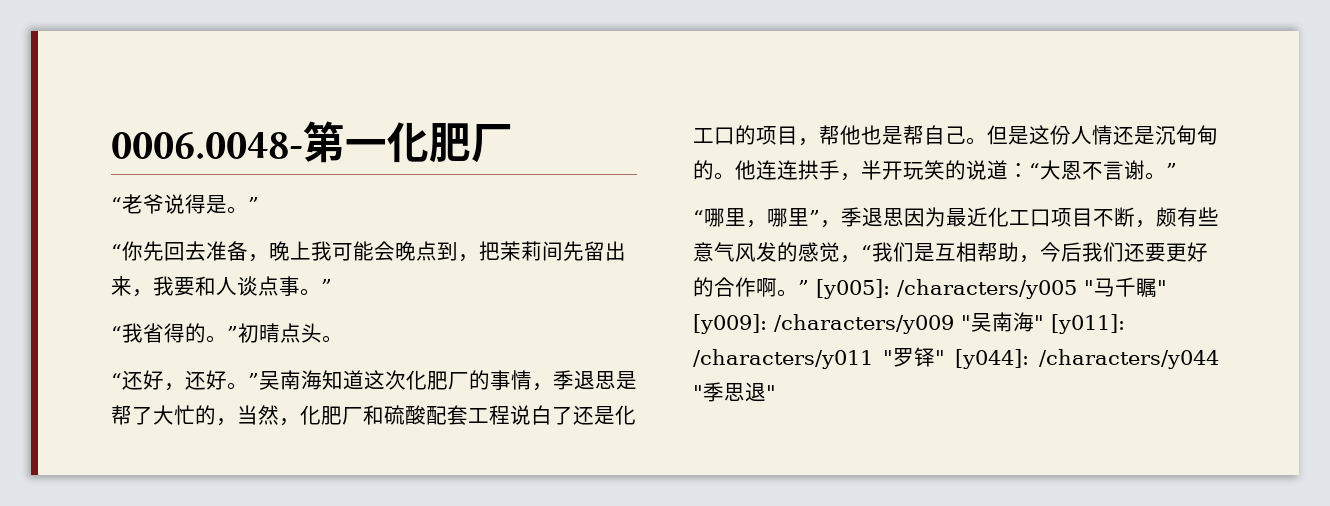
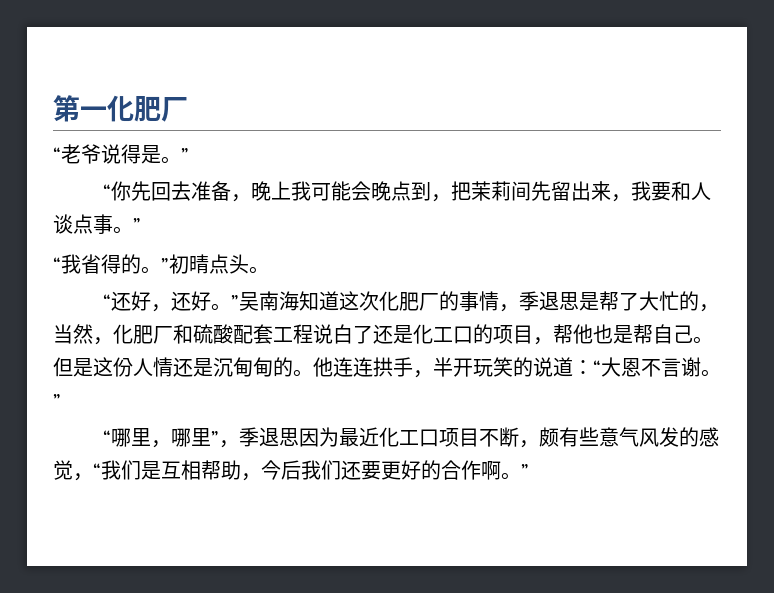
[111,132,303,159] 0006.0048- -> (53, 108) none
[816,277,1167,299] [693,312,1125,334] [693,347,1219,369] [693,382,776,402] [y005]: /characters/y005 "马千瞩" [y009]: /characters/y009 "吴南海" [y011]: /characters/y011 "罗铎" [y044]: /characters/y044 "季思退" -> (529, 471) none

